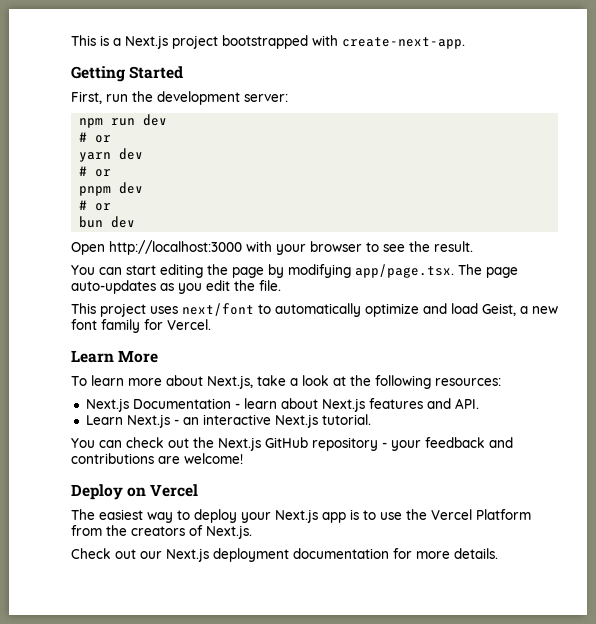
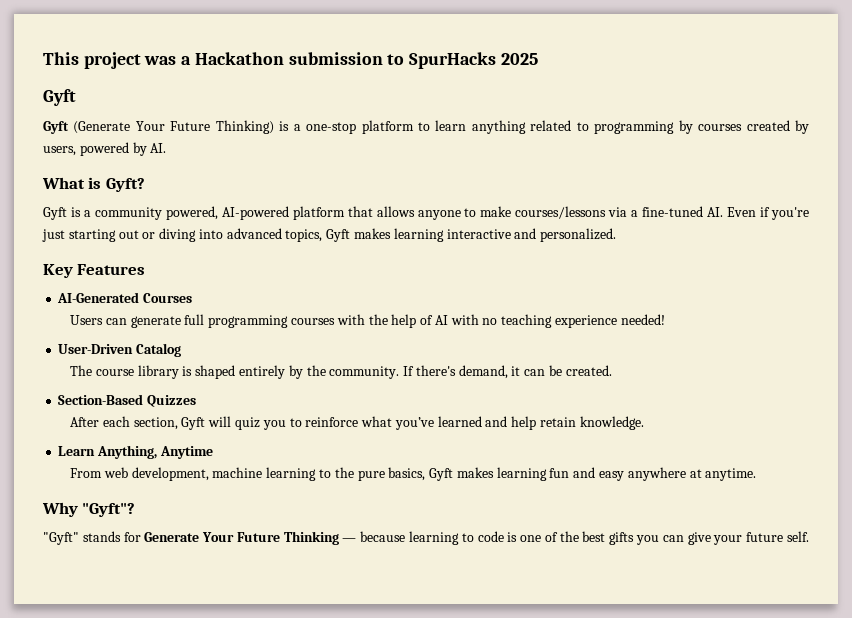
[71,35,465,49] [71,66,184,82] [71,91,288,105] [79,114,168,128] [79,132,112,143] [79,148,144,162] [79,166,112,177] [79,182,144,196] [79,200,112,211] [79,216,136,228] [71,240,473,255] [71,264,518,278] [71,280,281,294] [71,303,558,317] [71,319,211,333] [71,350,159,363] [71,375,501,389] [85,398,479,412] [85,414,371,428] [71,437,513,451] [71,453,243,464] [71,484,199,500] [71,509,531,523] [71,525,252,539] [71,548,498,562] This is a Next.js project bootstrapped with create-next-app. // Getting Started // First, run the development server: // npm run dev // # or // yarn dev // # or // pnpm dev // # or // bun dev // Open http://localhost:3000 with your browser to see the result. // You can start editing the page by modifying app/page.tsx. The page auto-updates as you edit the file. // This project uses next/font to automatically optimize and load Geist, a new font family for Vercel. // Learn More // To learn more about Next.js, take a look at the following resources: // Next.js Documentation - learn about Next.js features and API. // Learn Next.js - an interactive Next.js tutorial. // You can check out the Next.js GitHub repository - your feedback and contributions are welcome! // Deploy on Vercel // The easiest way to deploy your Next.js app is to use the Vercel Platform from the creators of Next.js. // Check out our Next.js deployment documentation for more details. -> [43,52,538,69] [43,89,76,106] [43,120,810,134] [43,142,167,156] [42,177,145,192] [43,206,809,220] [42,228,617,242] [43,264,146,278] [57,292,193,303] [70,314,665,328] [58,343,182,357] [70,365,612,379] [58,394,197,407] [70,416,644,430] [58,445,213,459] [70,467,757,481] [42,502,136,517] [43,531,809,545] This project was a Hackathon submission to SpurHacks 2025 // Gyft // Gyft (Generate Your Future Thinking) is a one-stop platform to learn anything related to programming by courses created by users, powered by AI. // What is Gyft? // Gyft is a community powered, AI-powered platform that allows anyone to make courses/lessons via a fine-tuned AI. Even if you're just starting out or diving into advanced topics, Gyft makes learning interactive and personalized. // Key Features // AI-Generated Courses // Users can generate full programming courses with the help of AI with no teaching experience needed! // User-Driven Catalog // The course library is shaped entirely by the community. If there's demand, it can be created. // Section-Based Quizzes // After each section, Gyft will quiz you to reinforce what you’ve learned and help retain knowledge. // Learn Anything, Anytime // From web development, machine learning to the pure basics, Gyft makes learning fun and easy anywhere at anytime. // Why "Gyft"? // "Gyft" stands for Generate Your Future Thinking — because learning to code is one of the best gifts you can give your future self.

